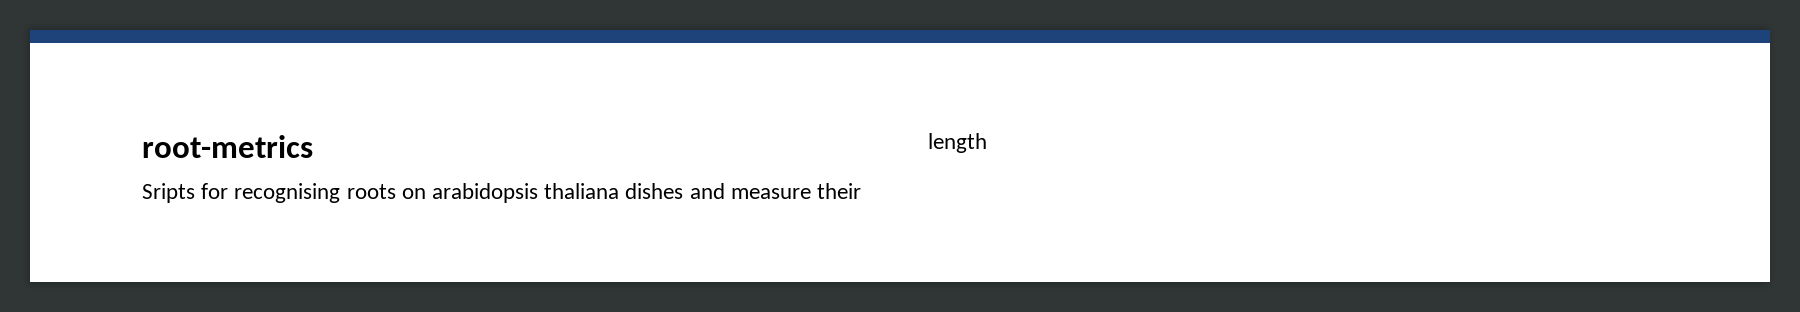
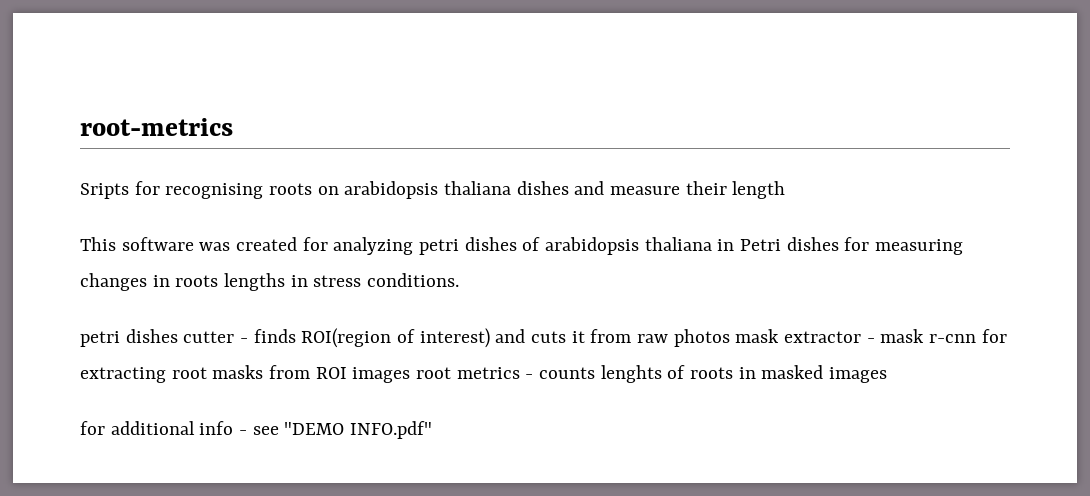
(987, 143) none -> [80,237,964,255] [80,273,460,291] [80,328,1007,348] [80,365,888,383] [80,421,433,439] // This software was created for analyzing petri dishes of arabidopsis thaliana in Petri dishes for measuring changes in roots lengths in stress conditions. // petri dishes cutter - finds ROI(region of interest) and cuts it from raw photos mask extractor - mask r-cnn for extracting root masks from ROI images root metrics - counts lenghts of roots in masked images // for additional info - see "DEMO INFO.pdf"

